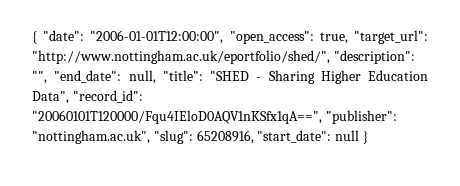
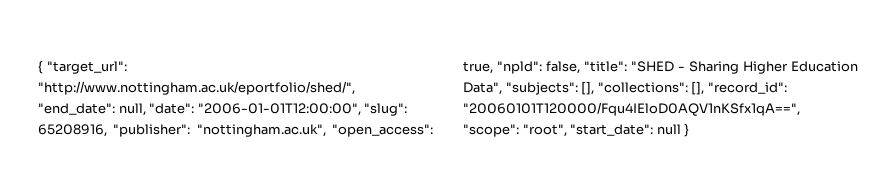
[43,30,428,44] [32,50,415,64] [32,70,156,84] "date": "2006-01-01T12:00:00", "open_access": true, "target_url": "http://www.nottingham.ac.uk/eportfolio/shed/", "description": "", "end_date": null, -> [46,61,127,74] [38,81,355,95] [38,103,408,116] [38,124,433,137] [463,61,580,74] "target_url": "http://www.nottingham.ac.uk/eportfolio/shed/", "end_date": null, "date": "2006-01-01T12:00:00", "slug": 65208916, "publisher": "nottingham.ac.uk", "open_access": true, "npld": false,
[72,90,143,103] [32,110,397,124] [32,130,254,144] "record_id": "20060101T120000/Fqu4IEloD0AQV1nKSfx1qA==", "publisher": "nottingham.ac.uk", "slug": 65208916, -> [505,81,787,95] [463,102,800,116] [463,124,567,137] "subjects": [], "collections": [], "record_id": "20060101T120000/Fqu4IEloD0AQV1nKSfx1qA==", "scope": "root",

